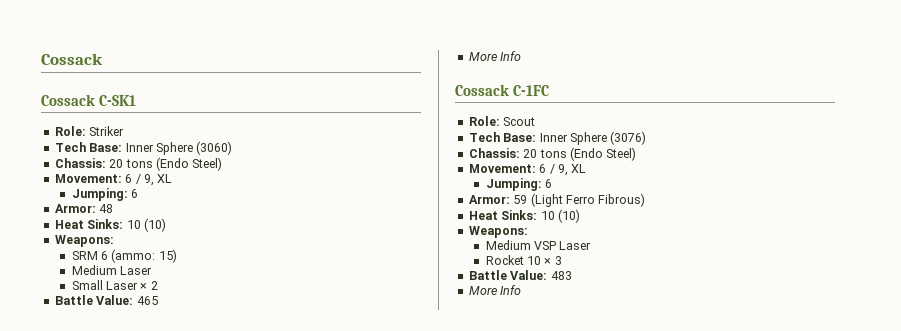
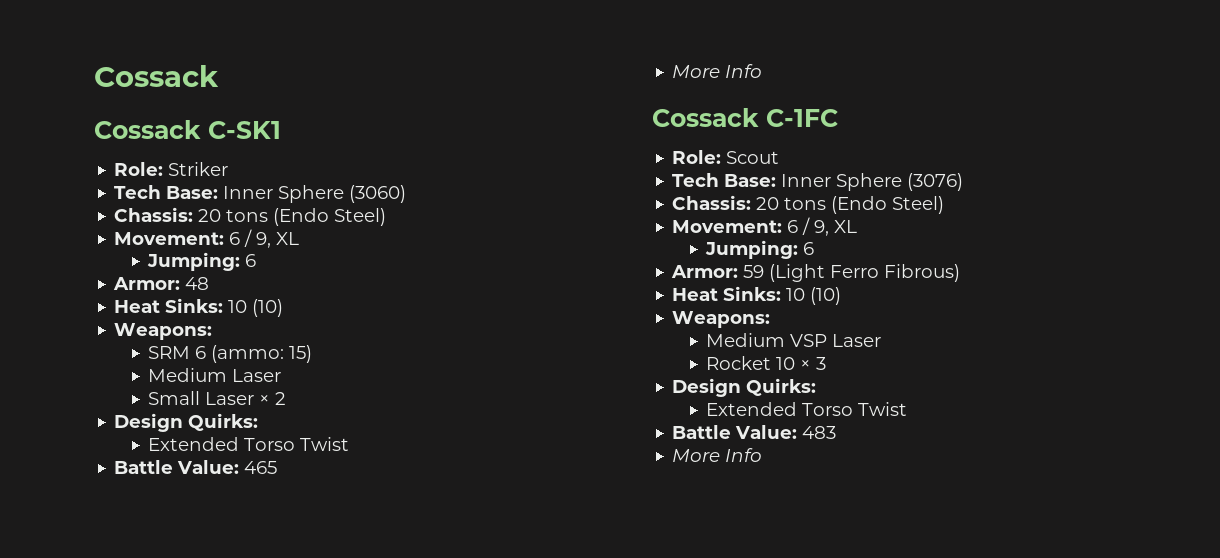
(158, 285) none -> [114,413,259,432] [148,437,350,451] // Design Quirks: // Extended Torso Twist
(562, 260) none -> [672,378,817,397] [706,402,908,416] // Design Quirks: // Extended Torso Twist

